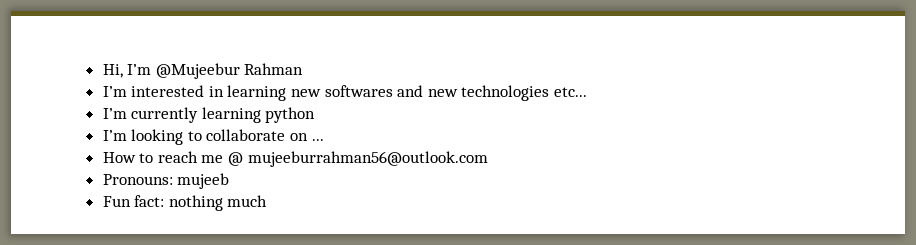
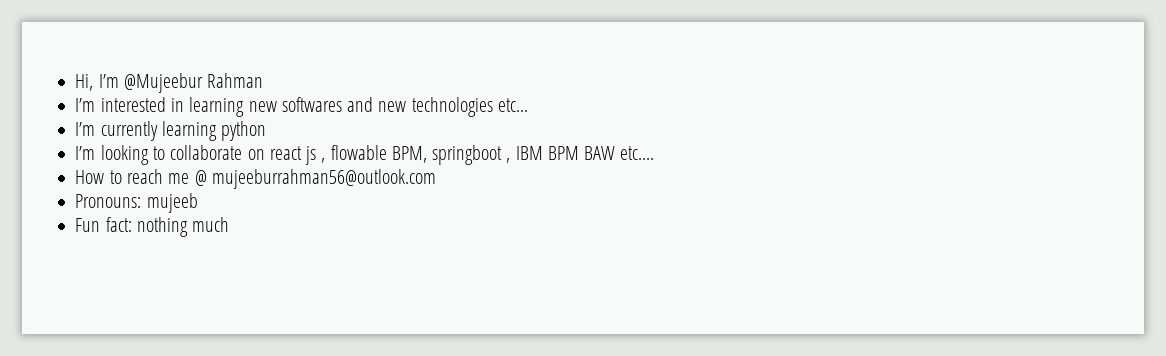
[311,139,324,141] ... -> [269,145,655,165] react js , flowable BPM, springboot , IBM BPM BAW etc....

